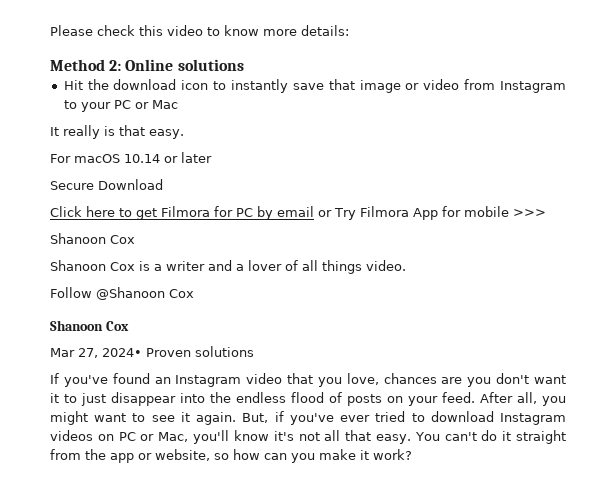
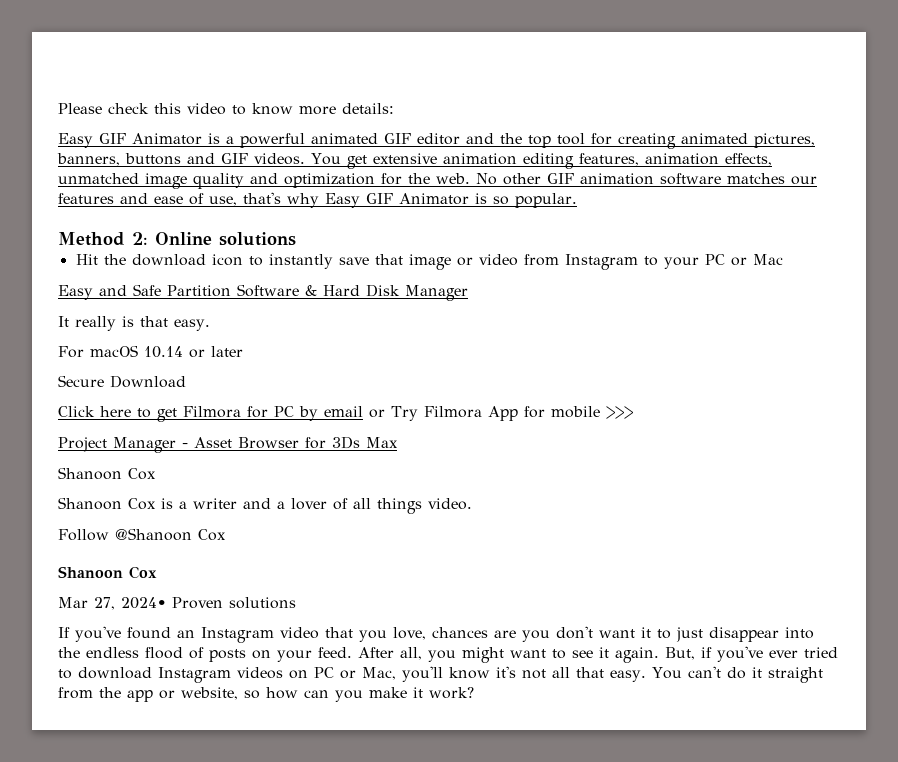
(349, 30) none -> [58,133,815,149] [57,153,772,169] [58,173,817,189] [58,192,577,208] // Easy GIF Animator is a powerful animated GIF editor and the top tool for creating animated pictures, banners, buttons and GIF videos. You get extensive animation editing features, animation effects, unmatched image quality and optimization for the web. No other GIF animation software matches our features and ease of use, that's why Easy GIF Animator is so popular.
(178, 104) none -> [58,284,468,301] // Easy and Safe Partition Software & Hard Disk Manager
(546, 213) none -> [58,436,398,453] // Project Manager - Asset Browser for 3Ds Max

